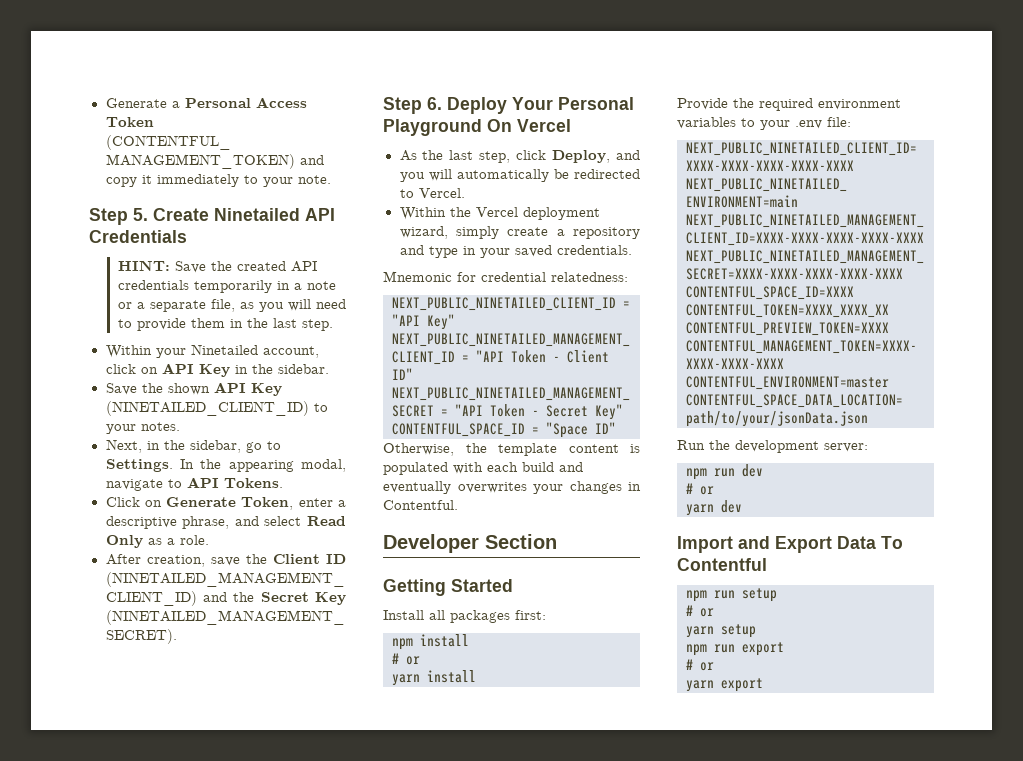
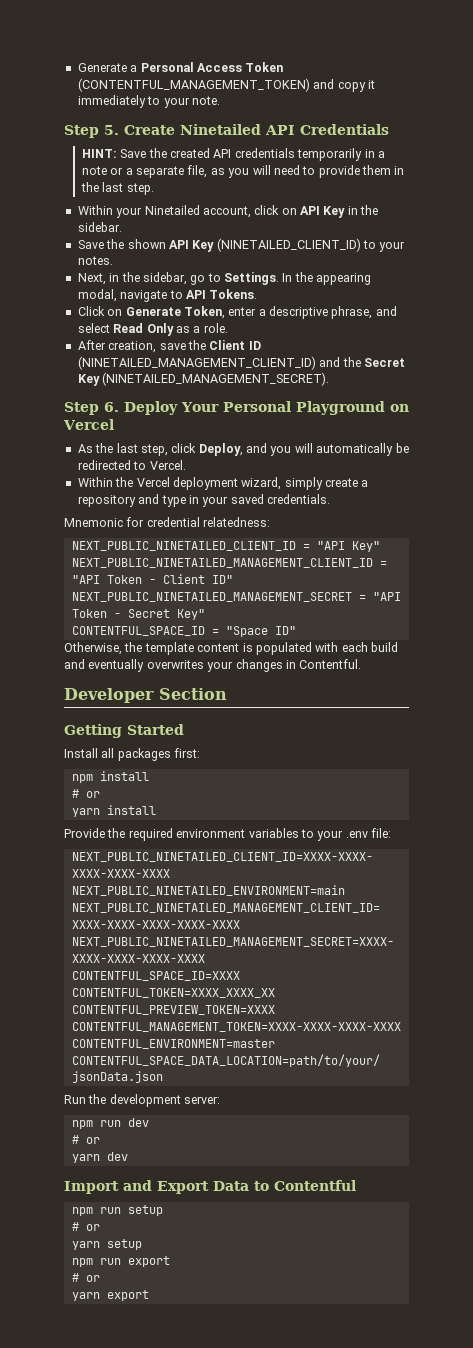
[487,119,512,132] On -> [389,404,409,412] on
[881,536,903,549] To -> [254,1181,269,1191] to

